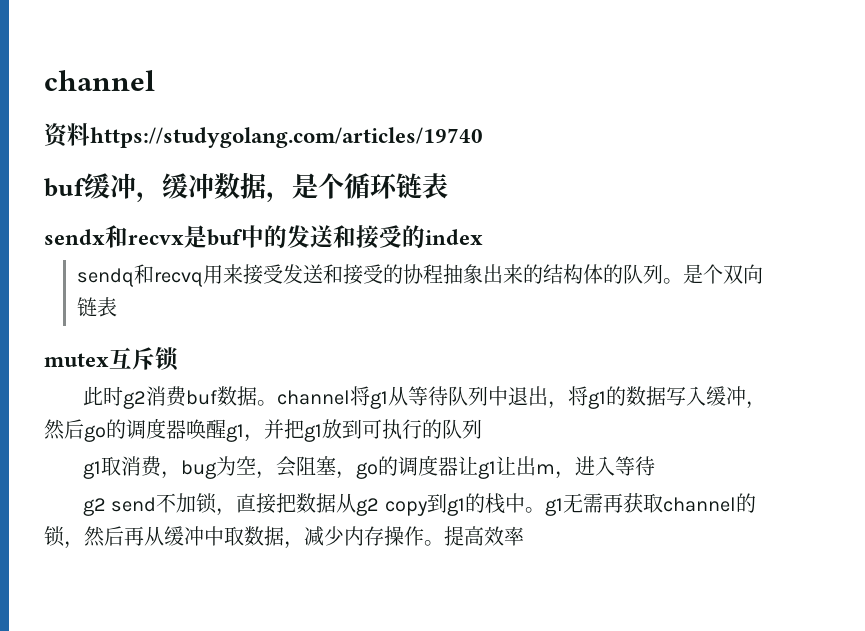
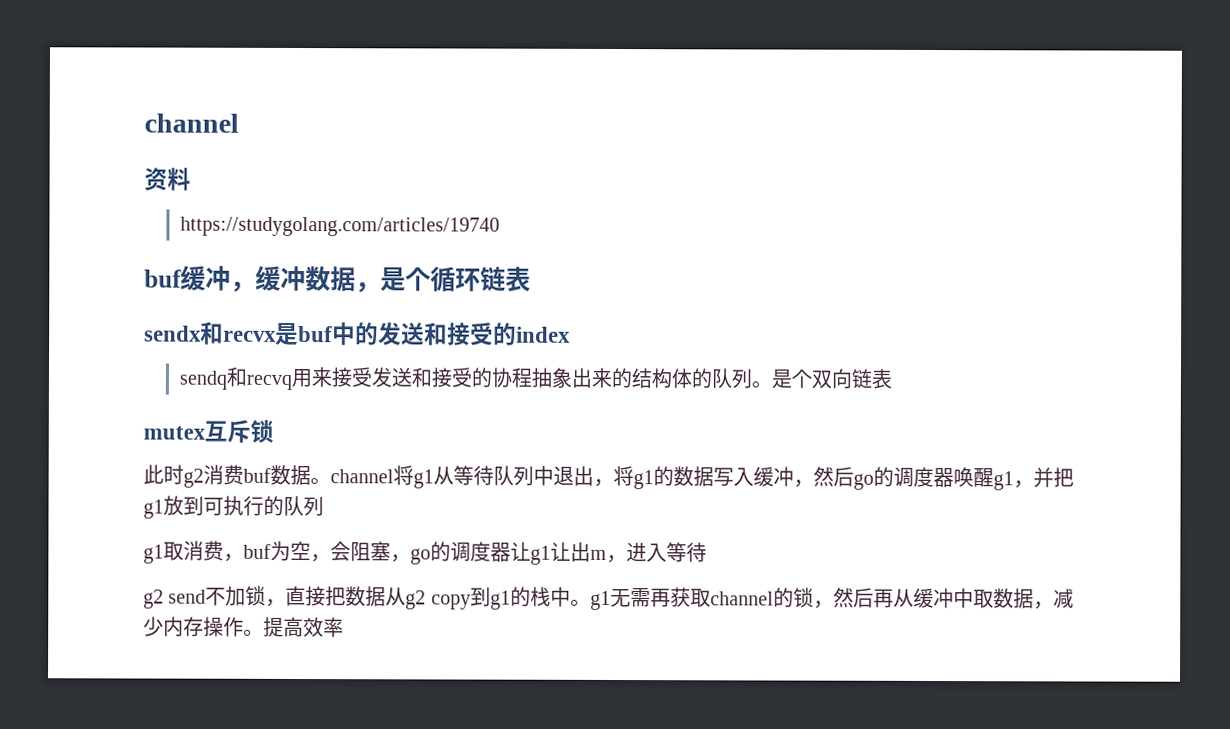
(90, 134) none -> (191, 179) //
[180,460,216,479] bug -> [243,543,271,559] buf

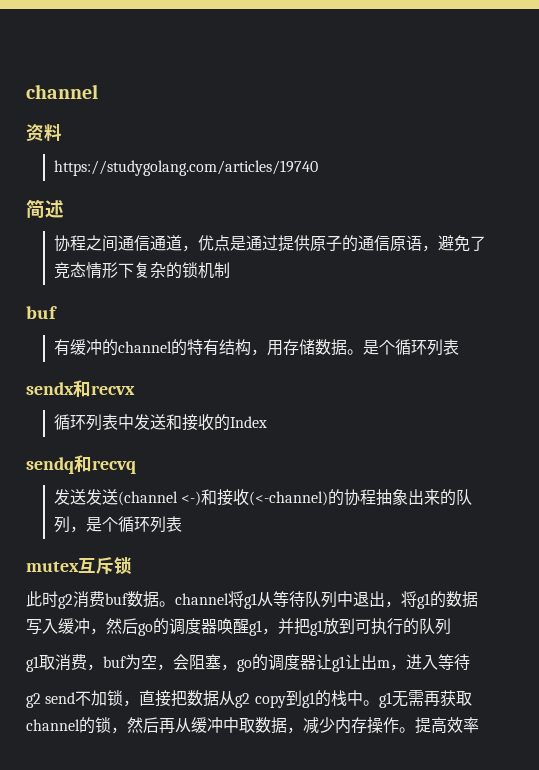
[144,265,506,293] buf缓冲，缓冲数据，是个循环链 -> [26,199,64,218] [53,235,486,252] [53,262,230,279] [26,306,57,319] [53,339,443,356] 简述 // 协程之间通信通道，优点是通过提供原子的通信原语，避免了竞态情形下复杂的锁机制 // buf // 有缓冲的channel的特有结构，用存储数据。是个循环列
[275,322,571,346] [178,366,872,390] 是buf中的发送和接受的index // sendq和recvq用来接受发送和接受的协程抽象出来的结构体的队列。是个双向链 -> [53,414,267,431] [26,455,136,474] [53,489,473,506] [53,516,166,533] // 循环列表中发送和接收的Index // sendq和recvq // 发送发送(channel <-)和接收(<-channel)的协程抽象出来的队列，是个循环列

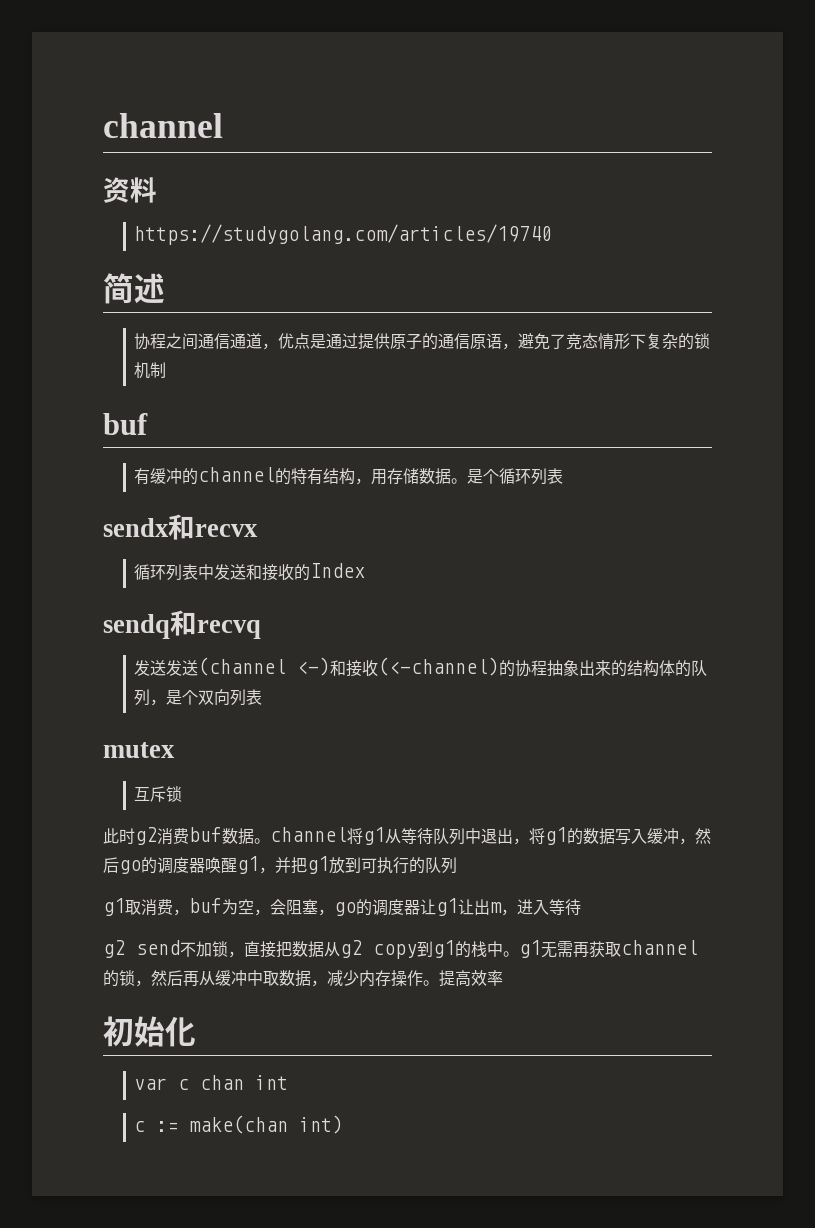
(457, 497) none -> [627,660,692,677] 结构体的
[117,516,150,532] 循环 -> [198,689,231,705] 双向
(79, 566) none -> (175, 750) //
(479, 725) none -> [103,1016,196,1047] [134,1075,289,1090] [134,1115,344,1134] // 初始化 // var c chan int // c := make(chan int)

